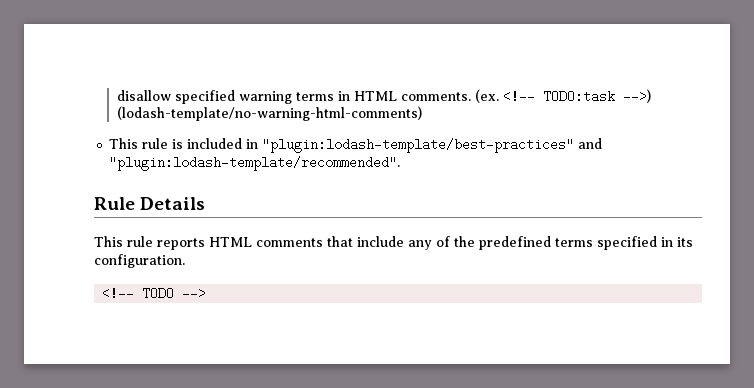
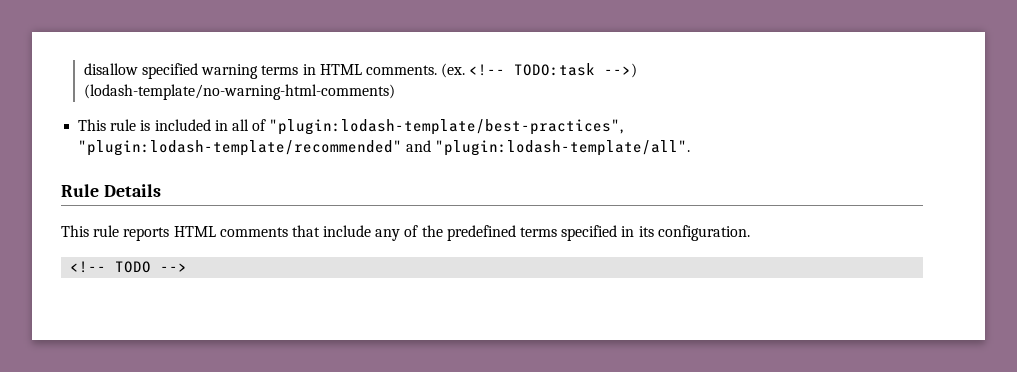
[262,138,603,153] [109,156,401,171] "plugin:lodash-template/best-practices" and "plugin:lodash-template/recommended". -> [231,119,624,135] [78,140,691,156] all of "plugin:lodash-template/best-practices", "plugin:lodash-template/recommended" and "plugin:lodash-template/all".

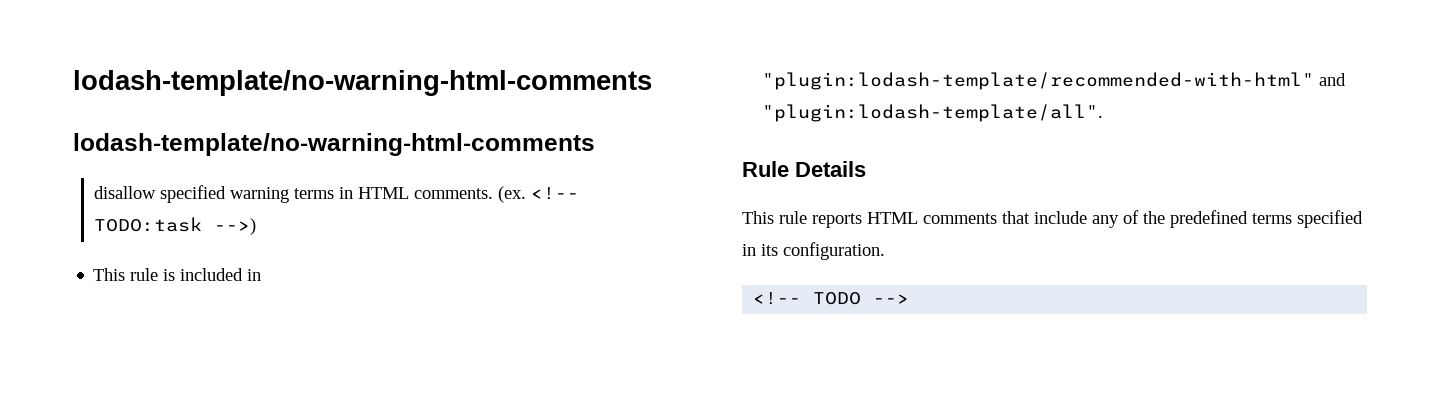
(83, 69) none -> [73,70,652,96] [73,133,595,156] lodash-template/no-warning-html-comments // lodash-template/no-warning-html-comments //
[83,84,395,100] (lodash-template/no-warning-html-comments) -> (256, 226) none
[231,119,624,135] [78,140,403,156] all of "plugin:lodash-template/best-practices", "plugin:lodash-template/recommended" -> [762,72,1315,90] "plugin:lodash-template/recommended-with-html"

